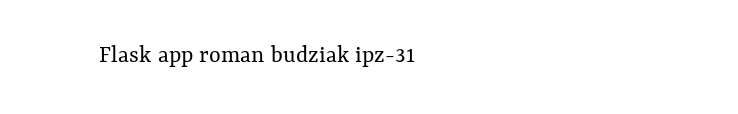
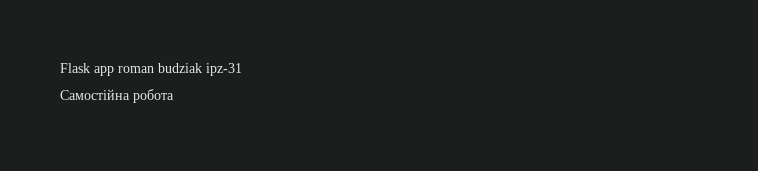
(416, 57) none -> [60,89,174,103] // Самостійна робота

